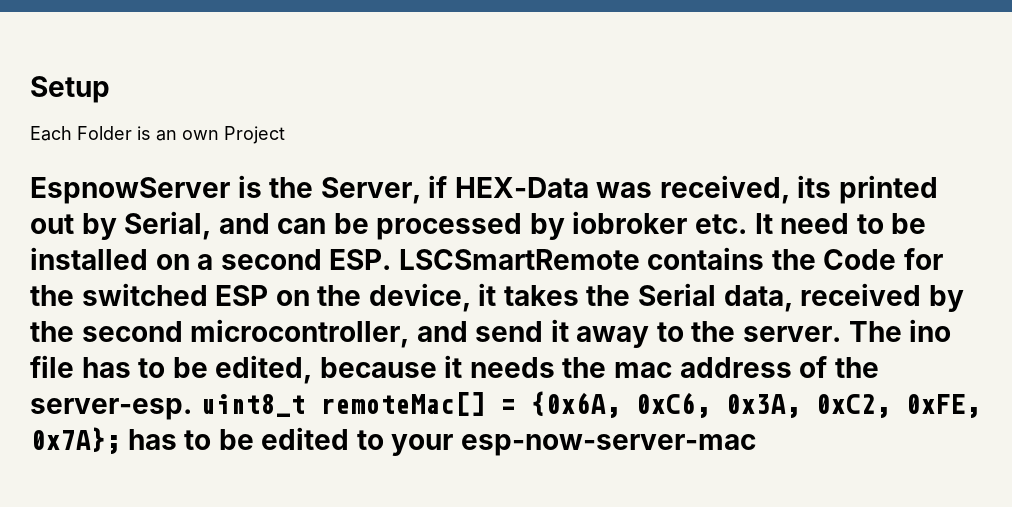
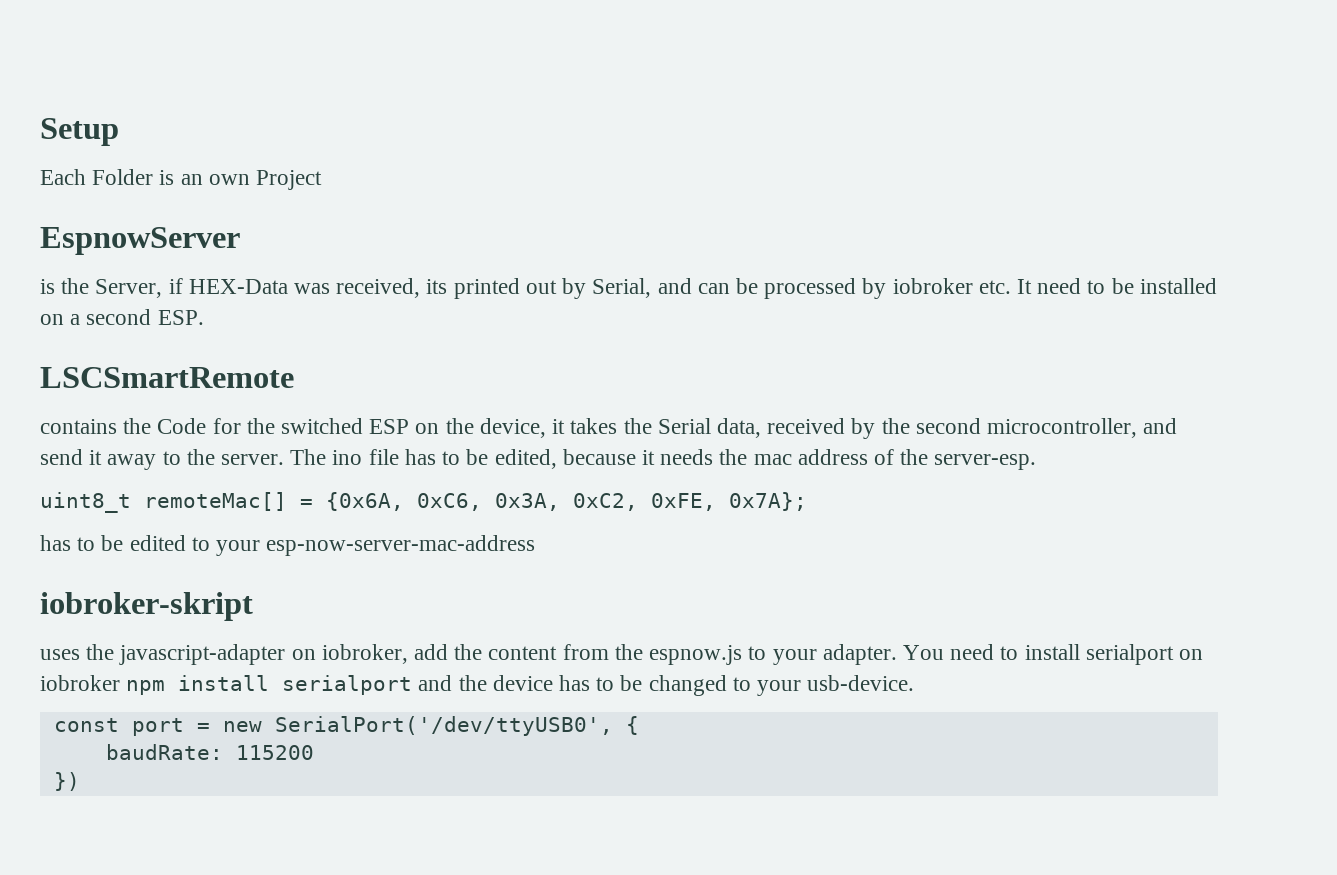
(230, 190) none -> (240, 241) //
(392, 259) none -> (204, 317) //
(640, 259) none -> (294, 377) //
(192, 409) none -> (1037, 462) //
(120, 440) none -> (807, 501) //
[460,434,756,456] esp-now-server-mac -> [266,535,536,556] [40,592,253,621] [40,644,1203,665] [40,675,915,696] [53,716,639,736] [105,744,314,760] [53,772,80,791] esp-now-server-mac-address // iobroker-skript // uses the javascript-adapter on iobroker, add the content from the espnow.js to your adapter. You need to install serialport on iobroker npm install serialport and the device has to be changed to your usb-device. // const port = new SerialPort('/dev/ttyUSB0', { // baudRate: 115200 // })

